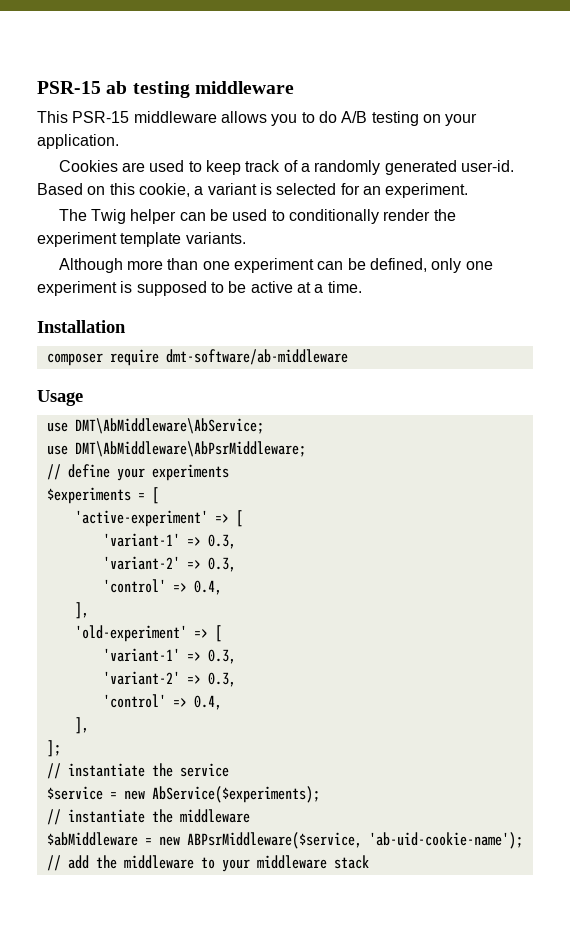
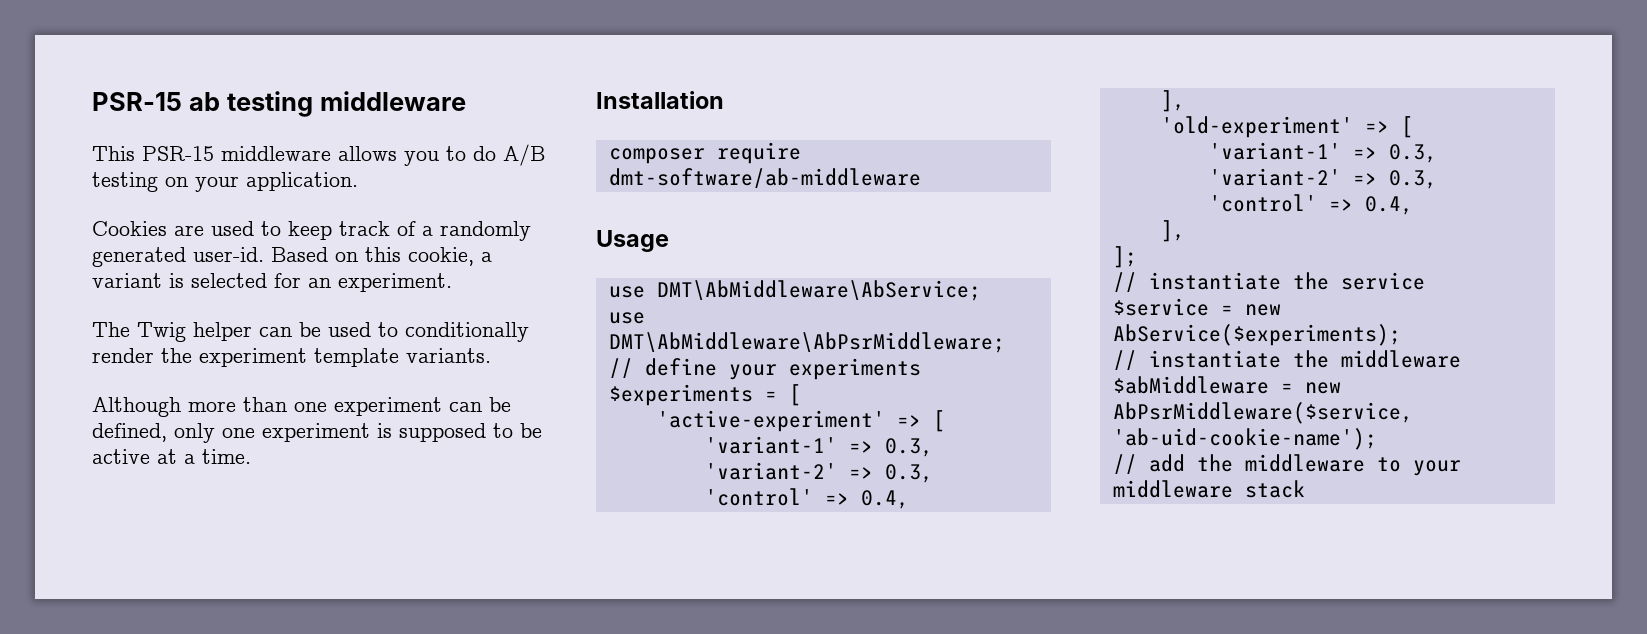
[186,832,362,849] ABPsrMiddleware($service, -> [1112,402,1413,424] AbPsrMiddleware($service,

